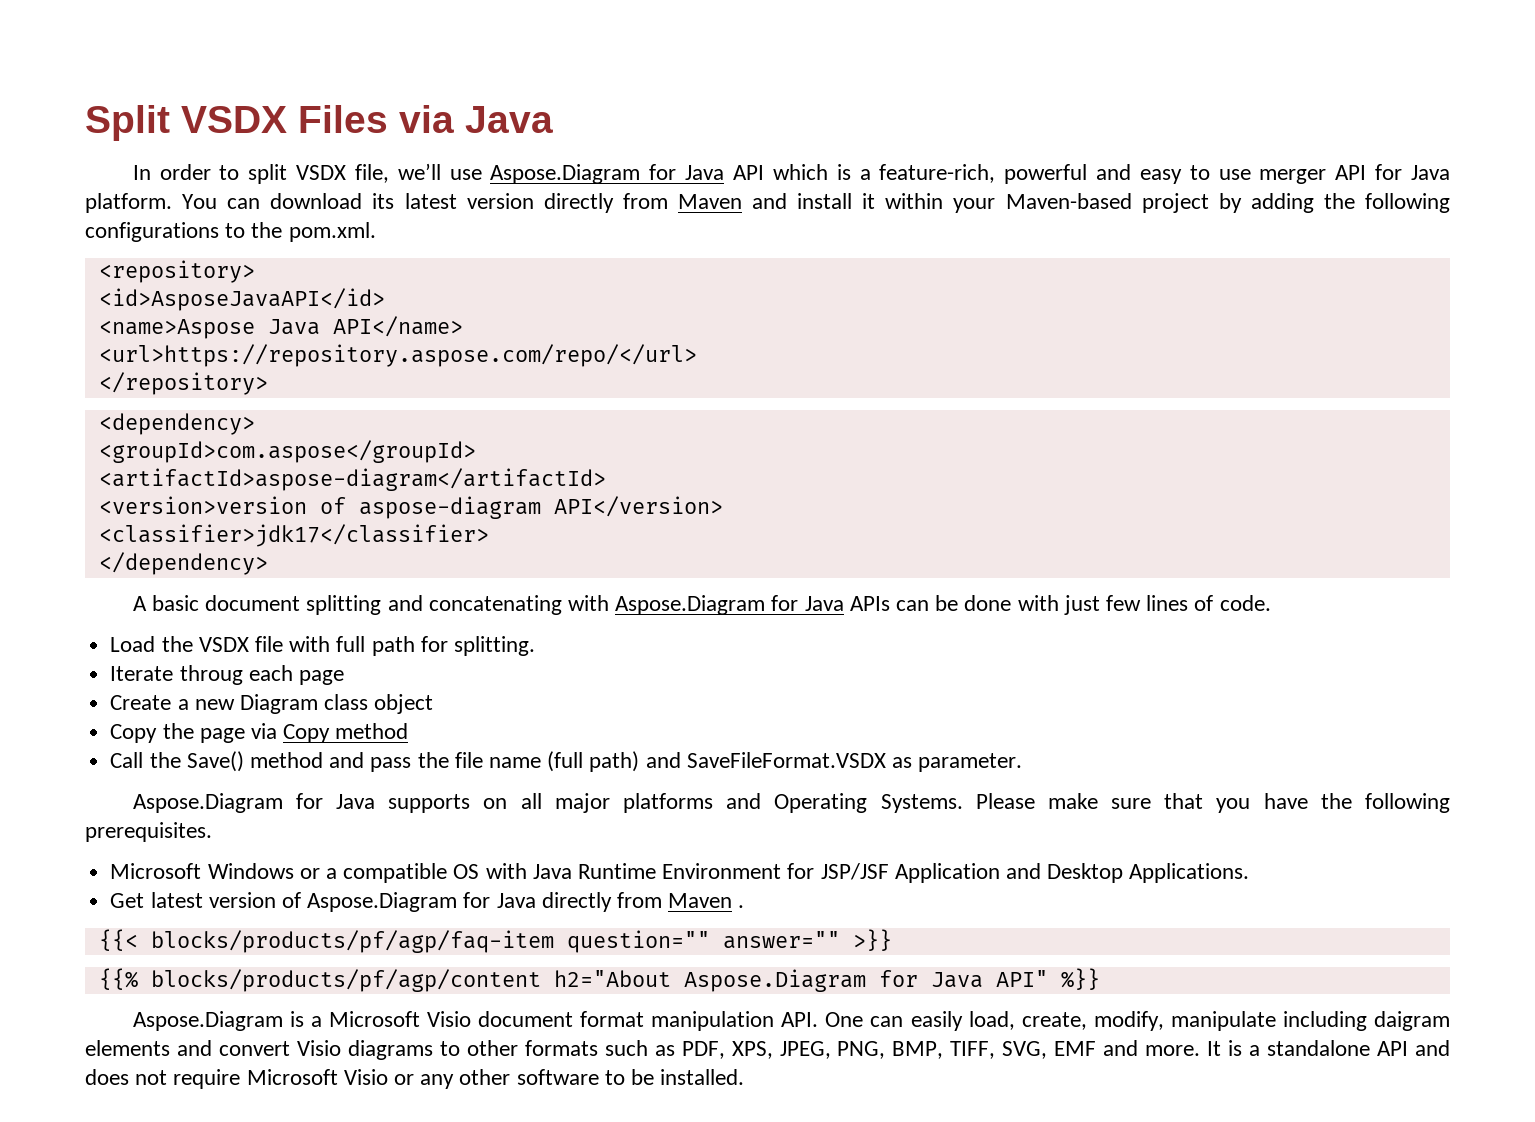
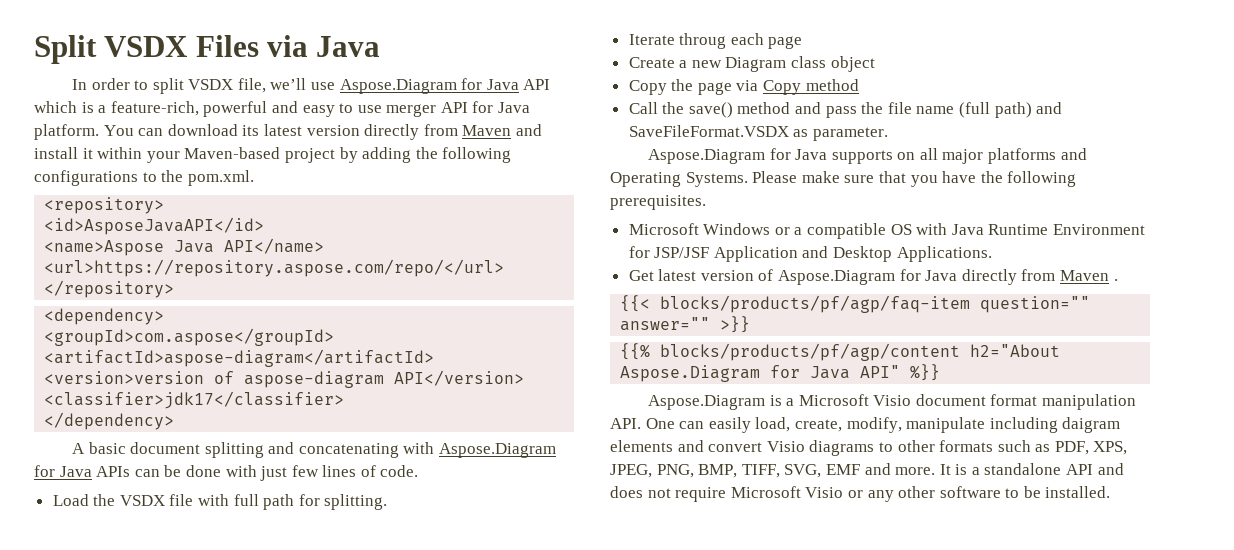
[186,751,244,772] Save() -> [688,102,733,118] save()

